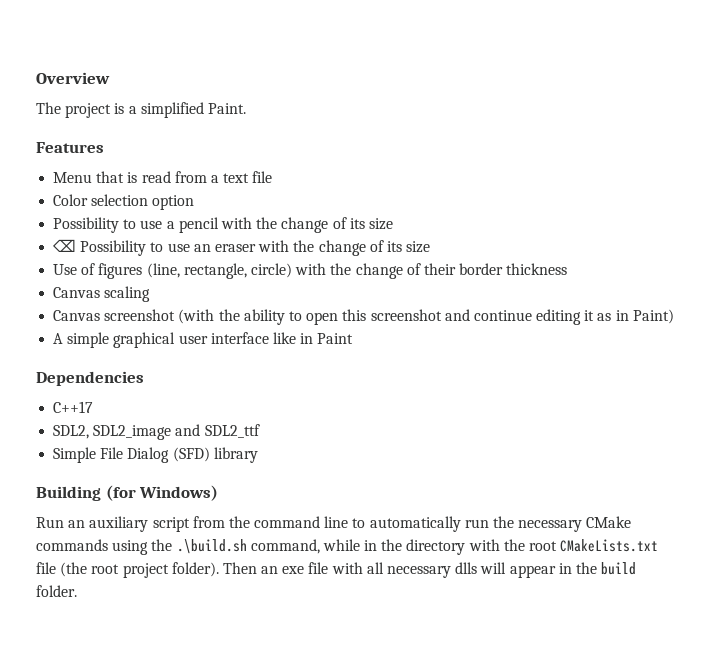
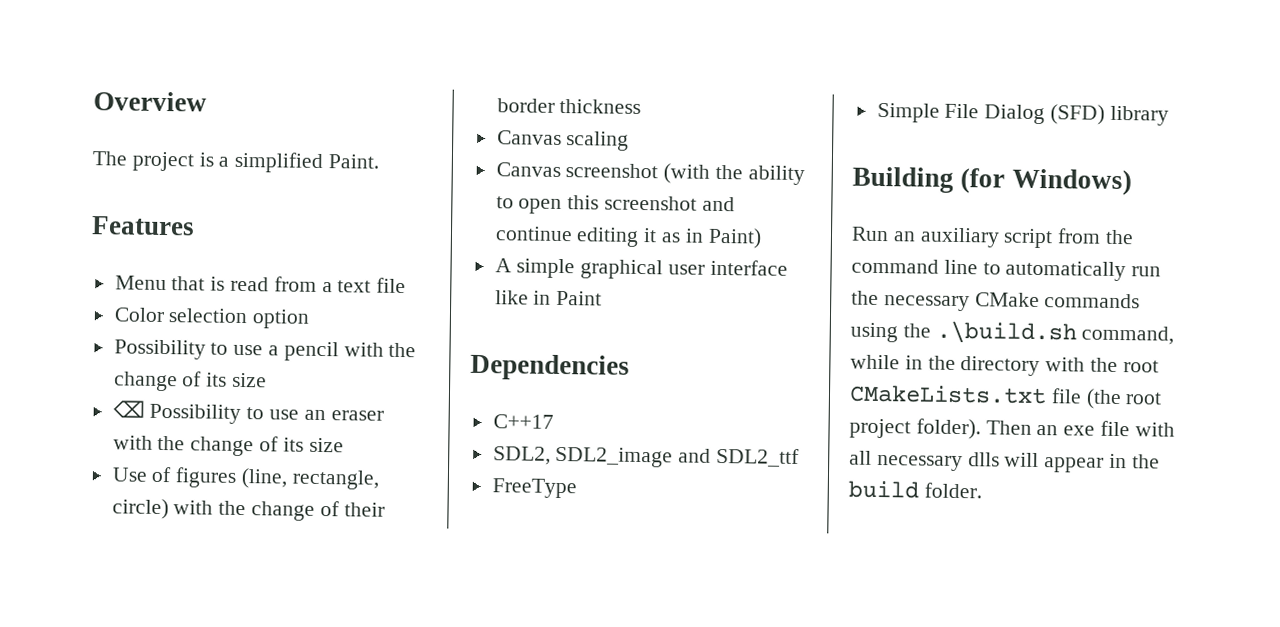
(260, 431) none -> [491,478,577,499] // FreeType

